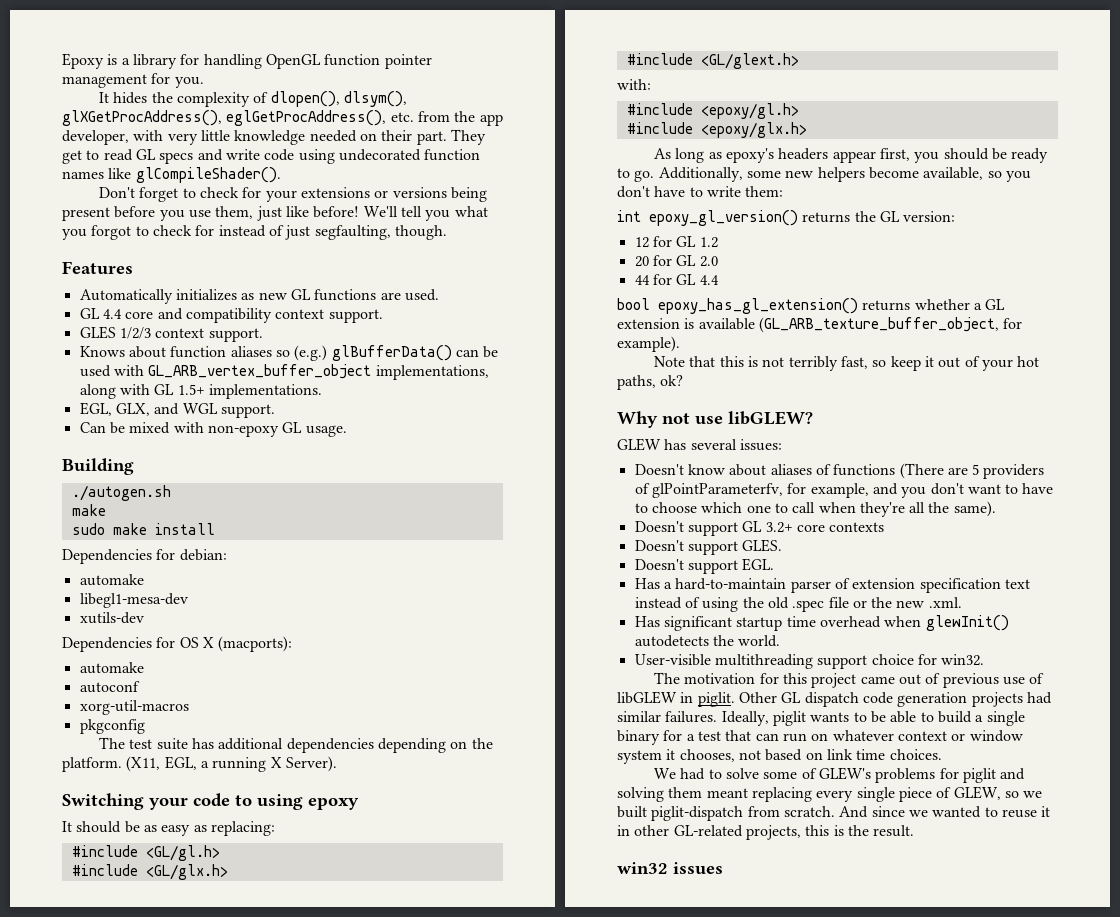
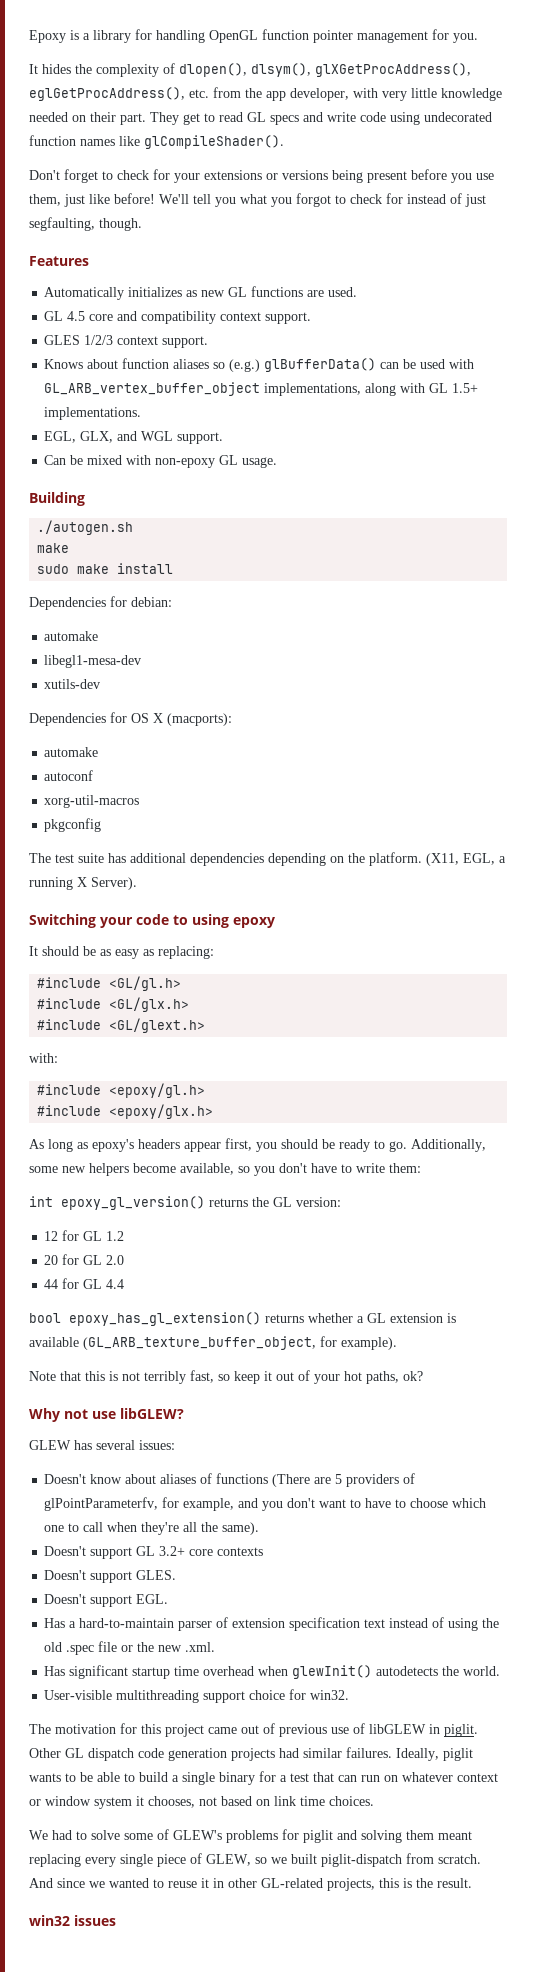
[102,309,122,319] 4.4 -> [67,311,86,321] 4.5

